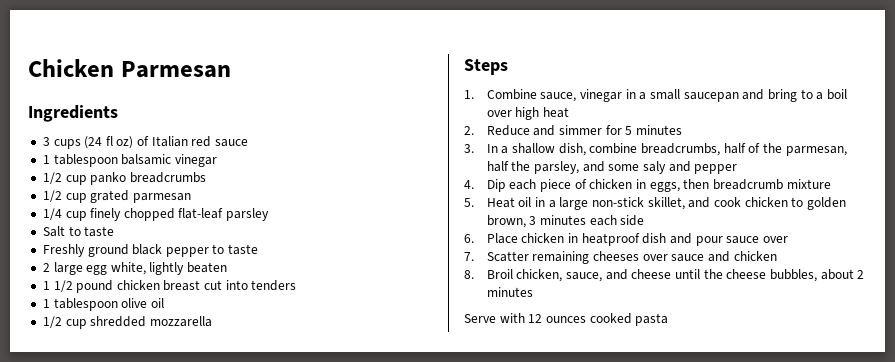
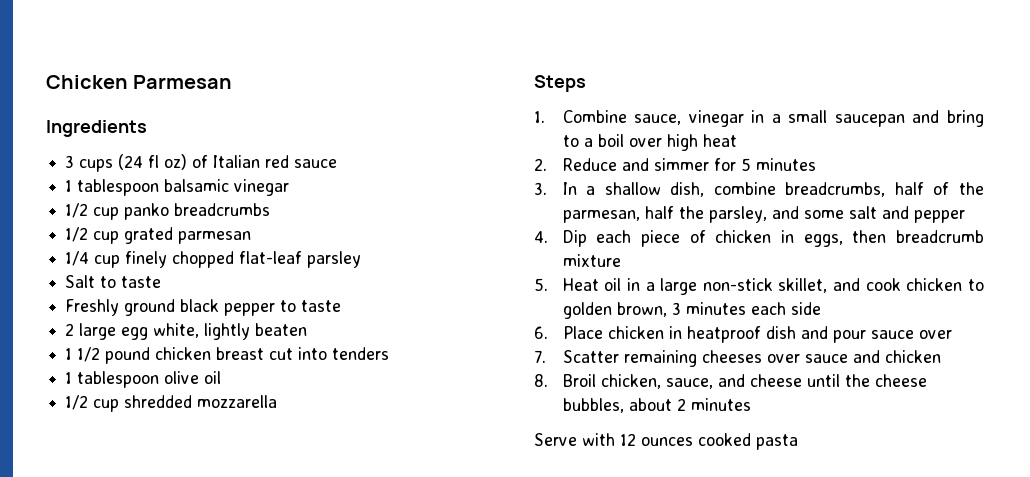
[642,161,666,174] saly -> [848,206,877,219] salt

